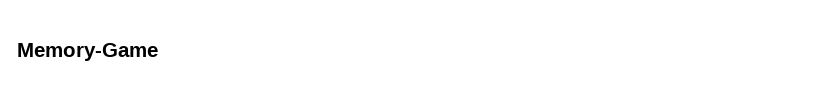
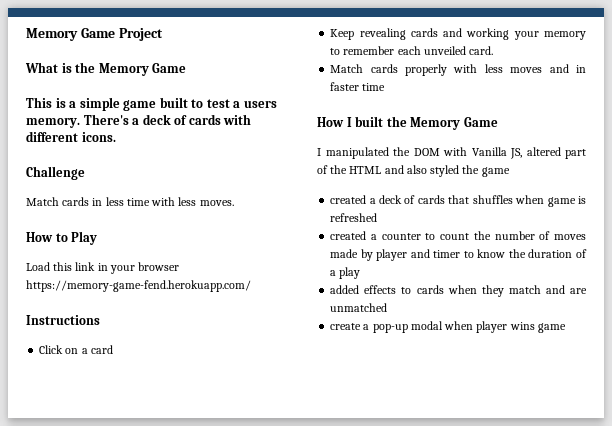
[17,43,158,61] Memory-Game -> [26,28,163,41] [25,62,187,76] [26,97,277,111] [26,114,252,128] [26,131,116,142] [26,166,85,180] [26,197,234,206] [26,231,98,245] [26,262,180,274] [26,280,251,292] [26,315,100,325] [39,345,113,354] [330,28,586,40] [330,46,494,55] [330,64,586,76] [330,82,386,91] [317,116,498,130] [317,147,586,159] [317,165,510,177] [330,195,586,207] [330,213,378,222] [330,231,586,240] [330,249,587,261] [330,267,361,279] [330,285,587,297] [330,303,388,312] [330,321,566,333] Memory Game Project // What is the Memory Game // This is a simple game built to test a users memory. There's a deck of cards with different icons. // Challenge // Match cards in less time with less moves. // How to Play // Load this link in your browser https://memory-game-fend.herokuapp.com/ // Instructions // Click on a card // Keep revealing cards and working your memory to remember each unveiled card. // Match cards properly with less moves and in faster time // How I built the Memory Game // I manipulated the DOM with Vanilla JS, altered part of the HTML and also styled the game // created a deck of cards that shuffles when game is refreshed // created a counter to count the number of moves made by player and timer to know the duration of a play // added effects to cards when they match and are unmatched // create a pop-up modal when player wins game

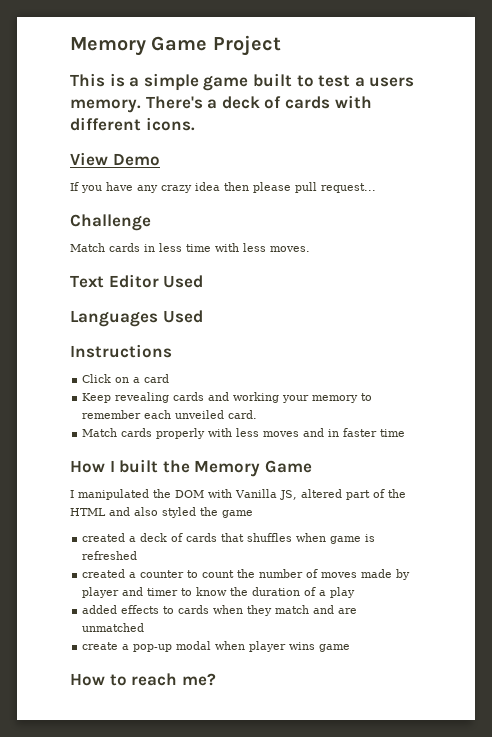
[25,62,187,76] // What is the Memory Game -> (281, 45) none
(116, 137) none -> [70,152,160,166] [70,182,376,193] // View Demo // If you have any crazy idea then please pull request...
[26,231,98,245] [26,262,180,274] [26,280,251,292] How to Play // Load this link in your browser https://memory-game-fend.herokuapp.com/ -> [70,274,204,288] [70,310,203,327] Text Editor Used // Languages Used
(566, 328) none -> [70,673,216,686] // How to reach me?

